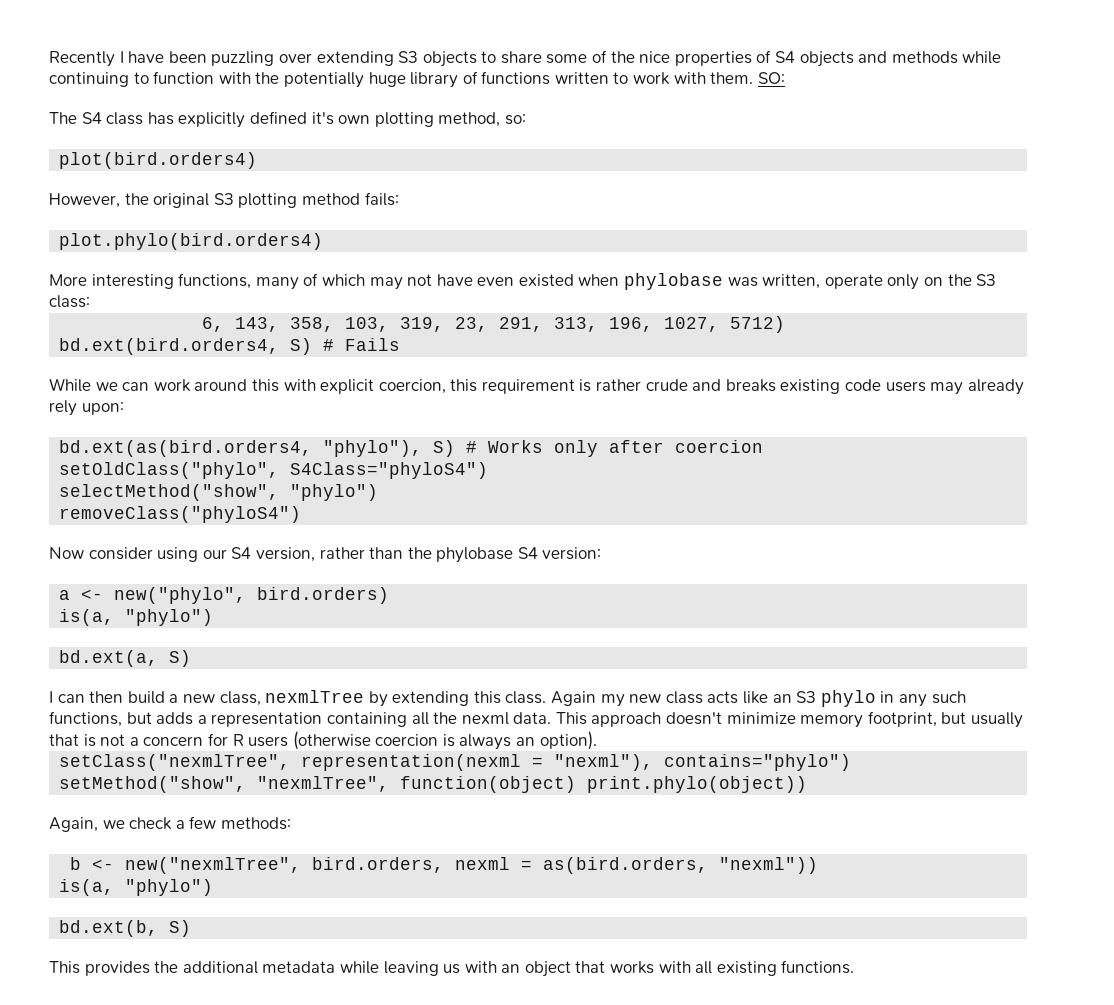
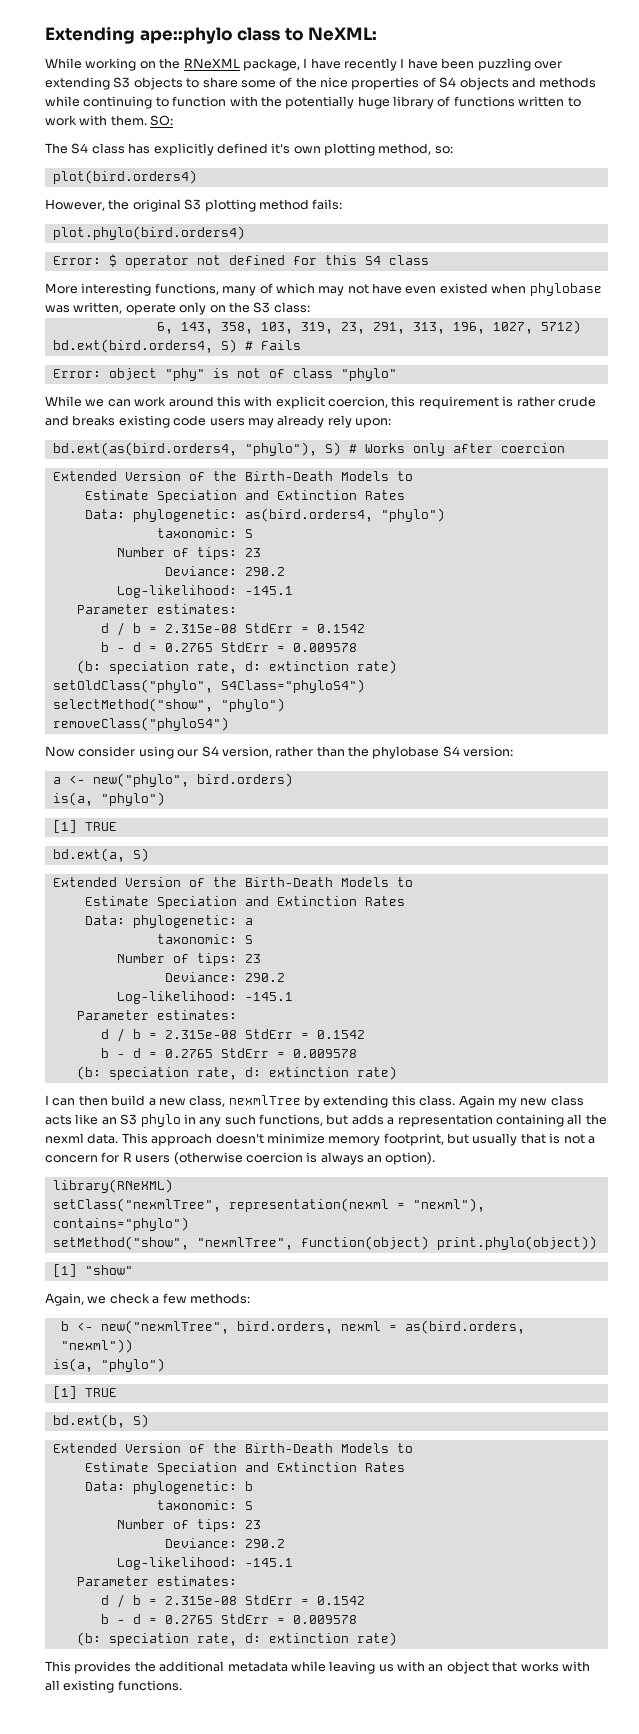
[49,51,115,67] Recently -> [45,26,378,44] [45,58,397,71] Extending ape::phylo class to NeXML: // While working on the RNeXML package, I have recently
(324, 241) none -> [52,254,429,268] // Error: $ operator not defined for this S4 class
(401, 344) none -> [52,368,397,381] // Error: object "phy" is not of class "phylo"
(764, 446) none -> [52,471,413,481] [84,490,405,503] [84,508,445,522] [156,528,253,538] [116,547,261,560] [164,566,285,576] [116,585,293,598] [76,604,237,614] [100,622,365,636] [100,642,357,652] [76,660,397,674] // Extended Version of the Birth-Death Models to // Estimate Speciation and Extinction Rates // Data: phylogenetic: as(bird.orders4, "phylo") // taxonomic: S // Number of tips: 23 // Deviance: 290.2 // Log-likelihood: -145.1 // Parameter estimates: // d / b = 2.315e-08 StdErr = 0.1542 // b - d = 0.2765 StdErr = 0.009578 // (b: speciation rate, d: extinction rate)
(214, 617) none -> [52,820,117,833] // [1] TRUE
(192, 658) none -> [52,877,413,887] [84,896,405,909] [84,915,253,928] [156,934,253,944] [116,953,261,966] [164,972,285,982] [116,991,293,1004] [76,1010,237,1020] [100,1028,365,1042] [100,1048,357,1058] [76,1066,397,1080] // Extended Version of the Birth-Death Models to // Estimate Speciation and Extinction Rates // Data: phylogenetic: a // taxonomic: S // Number of tips: 23 // Deviance: 290.2 // Log-likelihood: -145.1 // Parameter estimates: // d / b = 2.315e-08 StdErr = 0.1542 // b - d = 0.2765 StdErr = 0.009578 // (b: speciation rate, d: extinction rate)
(597, 740) none -> [52,1179,173,1193] // library(RNeXML)
(808, 784) none -> [52,1264,133,1277] // [1] "show"
(214, 887) none -> [52,1386,117,1399] // [1] TRUE
(192, 928) none -> [52,1443,413,1453] [84,1462,405,1475] [84,1481,253,1494] [156,1500,253,1510] [116,1519,261,1532] [164,1538,285,1548] [116,1557,293,1570] [76,1576,237,1586] [100,1594,365,1608] [100,1614,357,1624] [76,1632,397,1646] // Extended Version of the Birth-Death Models to // Estimate Speciation and Extinction Rates // Data: phylogenetic: b // taxonomic: S // Number of tips: 23 // Deviance: 290.2 // Log-likelihood: -145.1 // Parameter estimates: // d / b = 2.315e-08 StdErr = 0.1542 // b - d = 0.2765 StdErr = 0.009578 // (b: speciation rate, d: extinction rate)

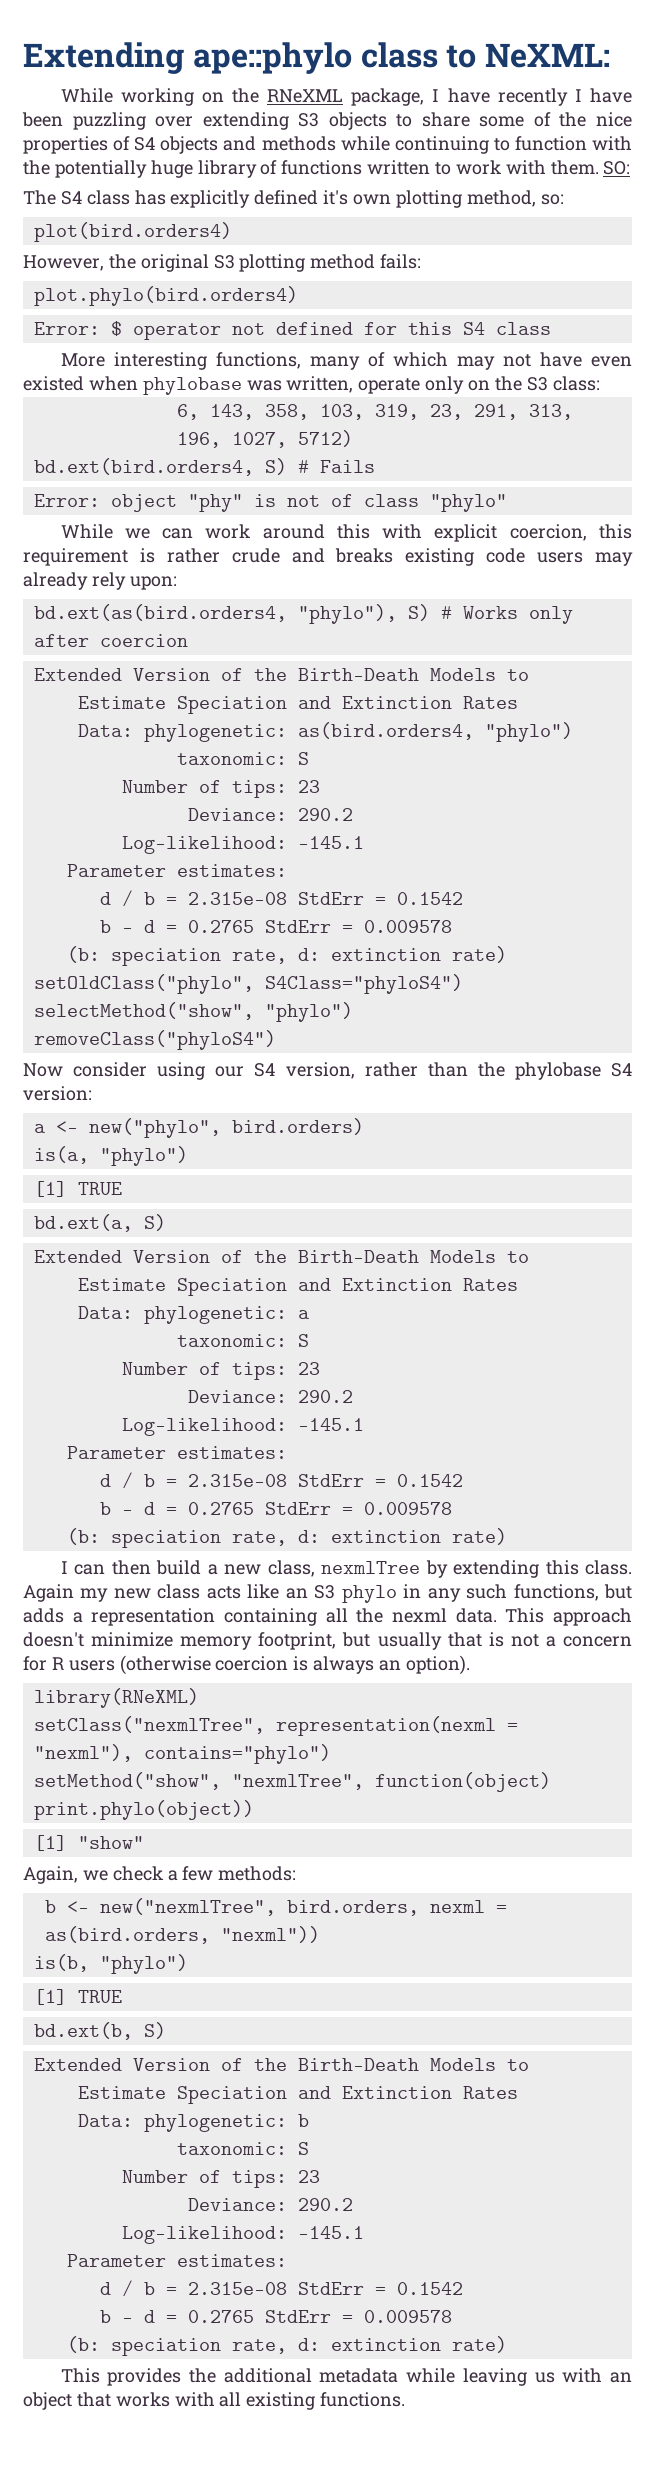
[52,1358,93,1372] is(a, -> [33,1954,89,1972] is(b,

